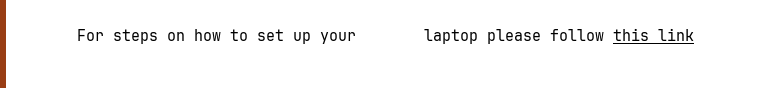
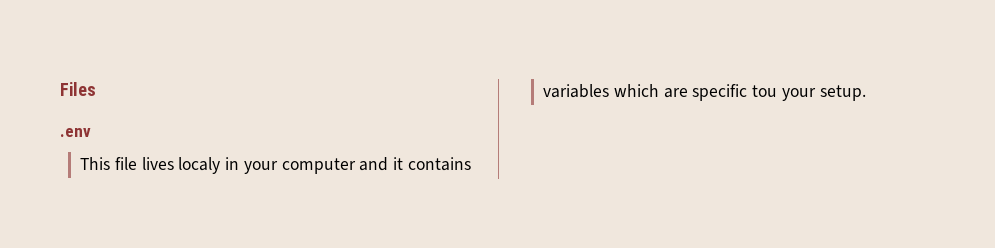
[77,28,694,44] For steps on how to set up your laptop please follow this link -> [60,82,96,96] [60,128,91,137] [80,157,471,174] [543,84,866,101] Files // .env // This file lives localy in your computer and it contains variables which are specific tou your setup.

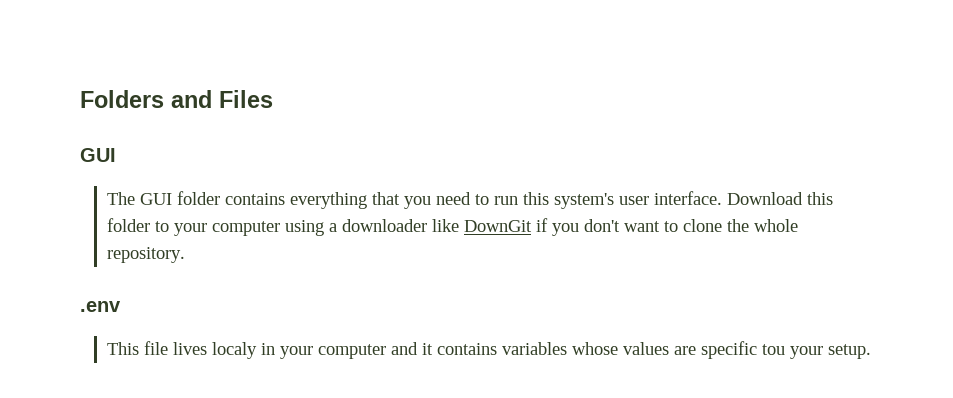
(60, 89) none -> [80,90,212,108] Folders and
(96, 89) none -> [80,148,116,162] [107,191,834,209] [107,218,799,236] [107,247,186,263] // GUI // The GUI folder contains everything that you need to run this system's user interface. Download this folder to your computer using a downloader like DownGit if you don't want to clone the whole repository.
[613,84,659,97] which -> [572,342,670,355] whose values

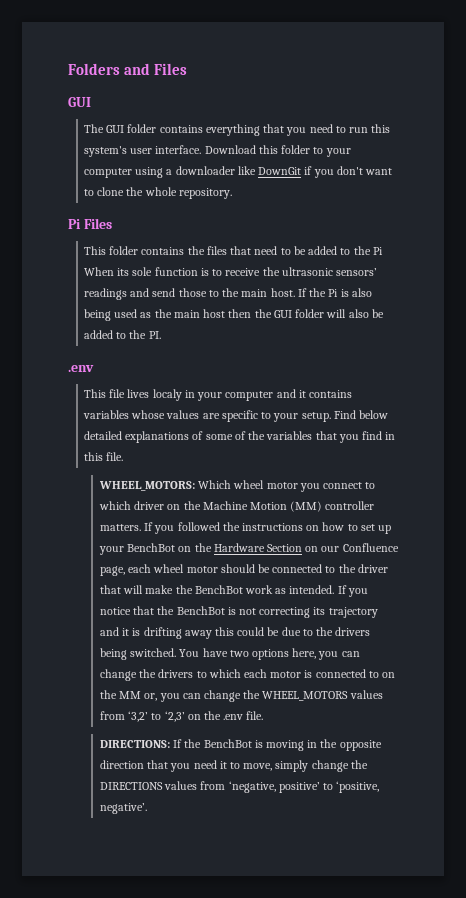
(186, 255) none -> [68,218,112,229] [83,246,383,255] [83,267,378,276] [83,288,372,300] [83,309,384,321] [83,330,161,339] // Pi Files // This folder contains the files that need to be added to the Pi When its sole function is to receive the ultrasonic sensors’ readings and send those to the main host. If the Pi is also being used as the main host then the GUI folder will also be added to the PI.
[762,344,786,355] tou -> [261,412,272,419] to
(872, 351) none -> [333,410,389,419] [83,431,396,443] [83,452,124,461] [98,480,376,492] [98,501,375,512] [99,522,392,534] [98,543,399,555] [99,564,388,576] [99,585,368,597] [99,606,378,618] [99,627,371,639] [99,648,360,660] [99,669,396,681] [99,690,383,702] [99,711,264,722] [99,739,382,751] [99,760,368,772] [99,781,380,793] [99,803,147,814] Find below detailed explanations of some of the variables that you find in this file. // WHEEL_MOTORS: Which wheel motor you connect to which driver on the Machine Motion (MM) controller matters. If you followed the instructions on how to set up your BenchBot on the Hardware Section on our Confluence page, each wheel motor should be connected to the driver that will make the BenchBot work as intended. If you notice that the BenchBot is not correcting its trajectory and it is drifting away this could be due to the drivers being switched. You have two options here, you can change the drivers to which each motor is connected to on the MM or, you can change the WHEEL_MOTORS values from ‘3,2’ to ‘2,3’ on the .env file. // DIRECTIONS: If the BenchBot is moving in the opposite direction that you need it to move, simply change the DIRECTIONS values from ‘negative, positive’ to ‘positive, negative’.

